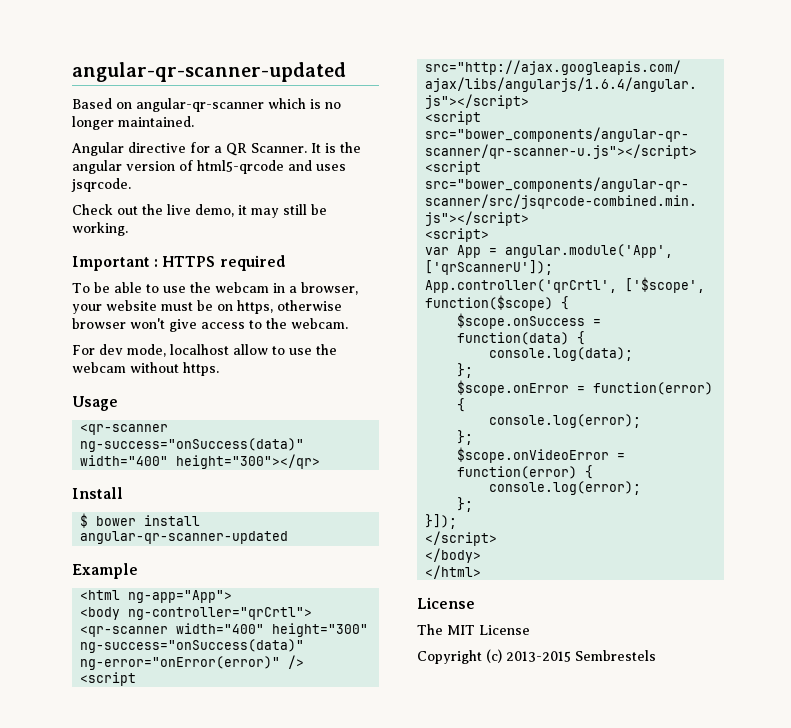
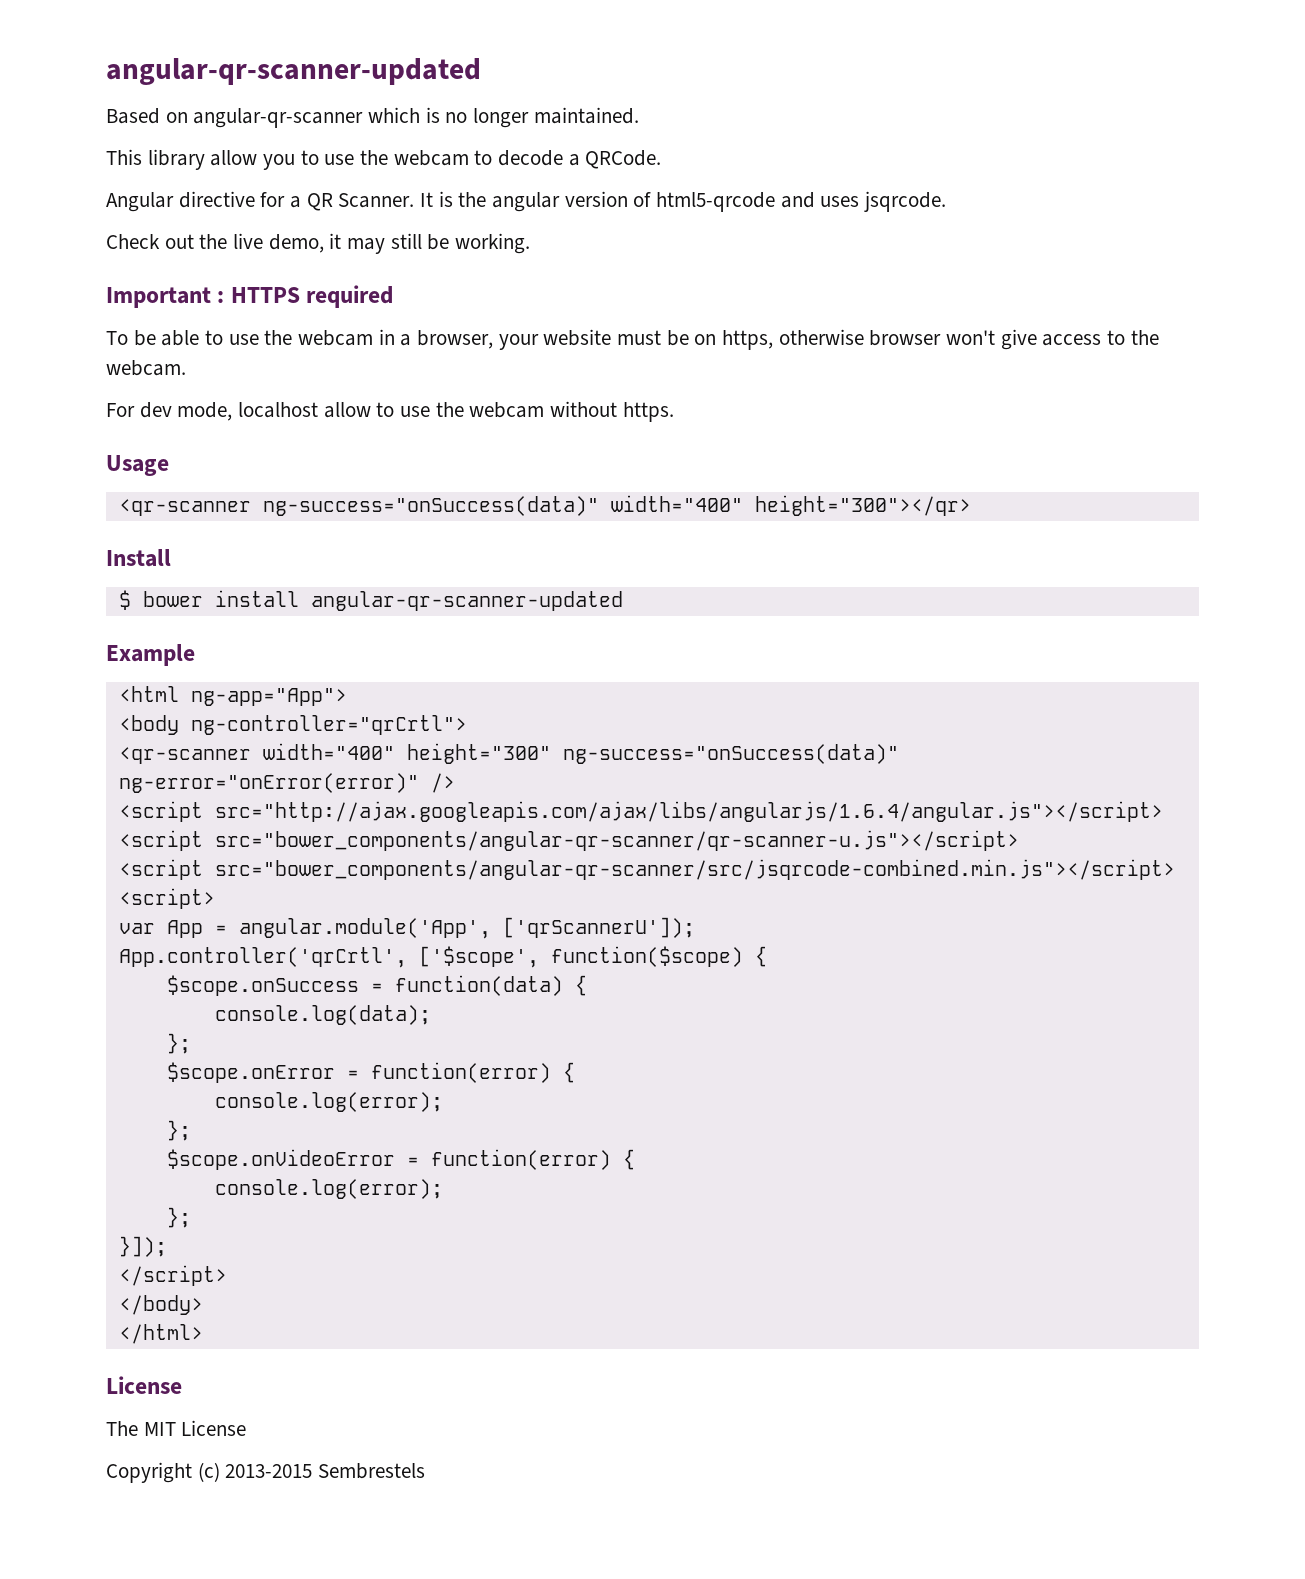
(194, 121) none -> [106,149,662,170] // This library allow you to use the webcam to decode a QRCode.

